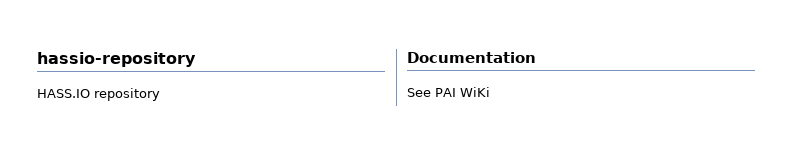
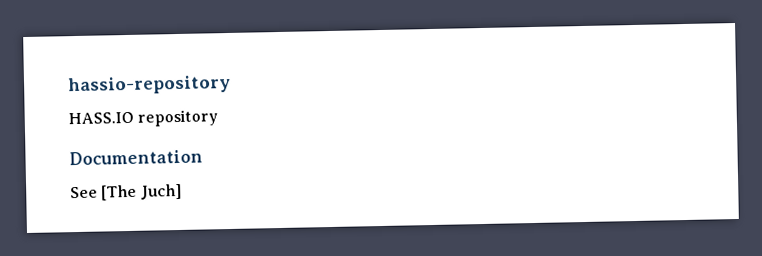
[435,87,490,97] PAI WiKi -> [101,183,182,201] [The Juch]

